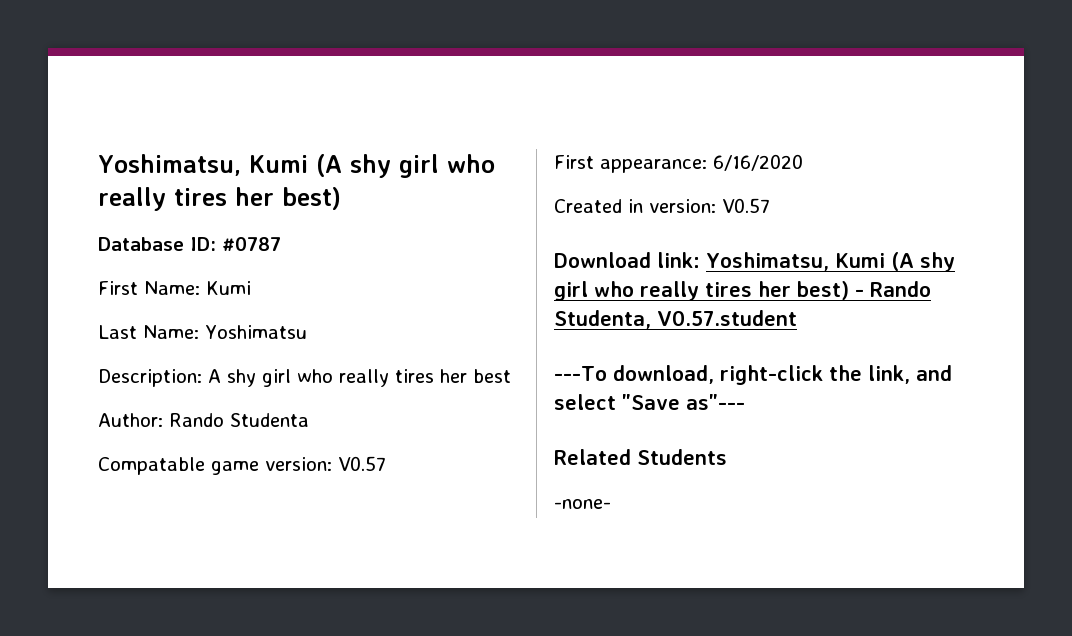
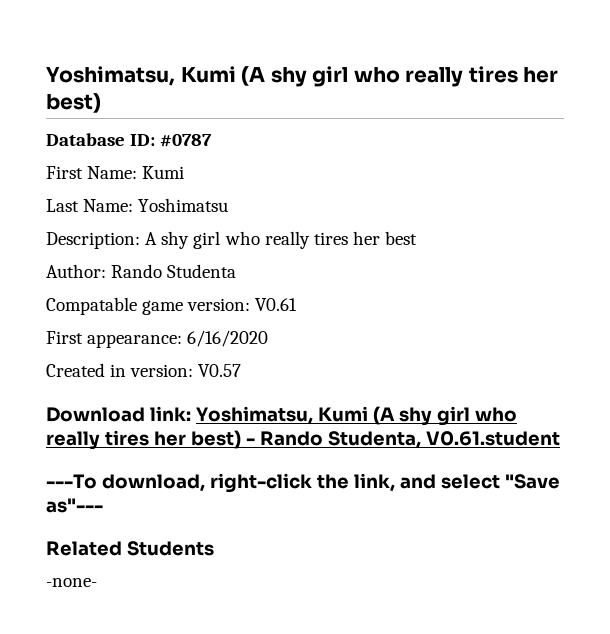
[338,456,386,471] V0.57 -> [255,298,298,311] V0.61
[657,310,797,326] V0.57.student -> [425,431,560,446] V0.61.student

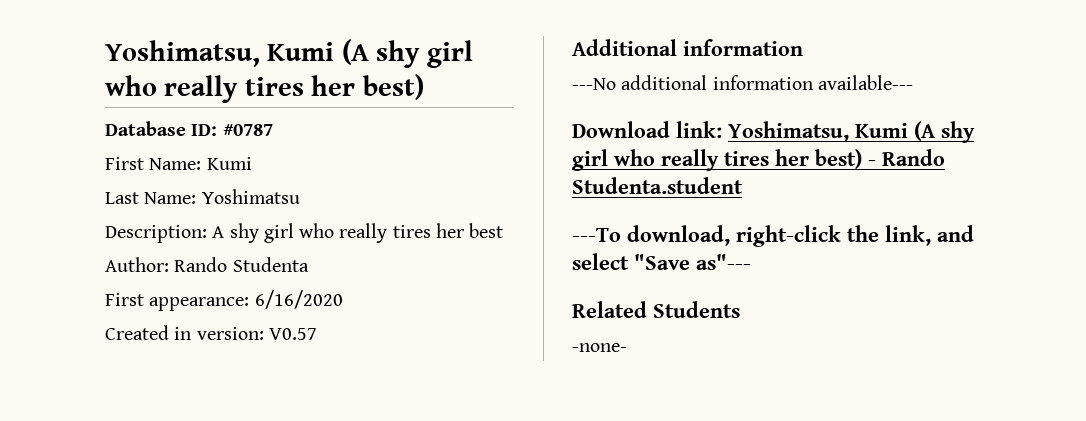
[46,297,298,315] // Compatable game version: V0.61 -> (309, 264) none
(242, 370) none -> [572,39,803,56] [572,75,913,90] // Additional information // ---No additional information available---
[327,431,560,449] Studenta, V0.61.student -> [572,177,743,194] Studenta.student

